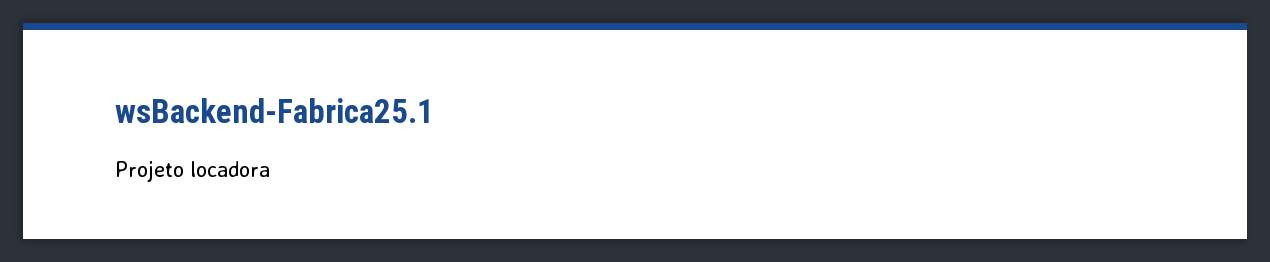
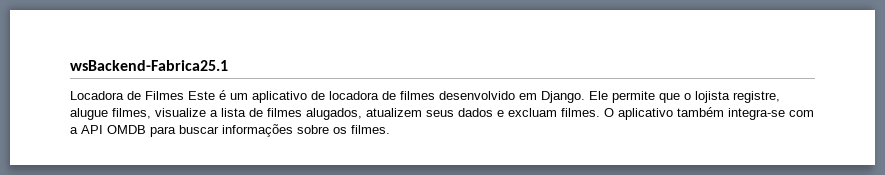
[115,160,270,182] Projeto locadora -> [70,90,780,103] [70,107,814,120] [70,124,390,137] Locadora de Filmes Este é um aplicativo de locadora de filmes desenvolvido em Django. Ele permite que o lojista registre, alugue filmes, visualize a lista de filmes alugados, atualizem seus dados e excluam filmes. O aplicativo também integra-se com a API OMDB para buscar informações sobre os filmes.

